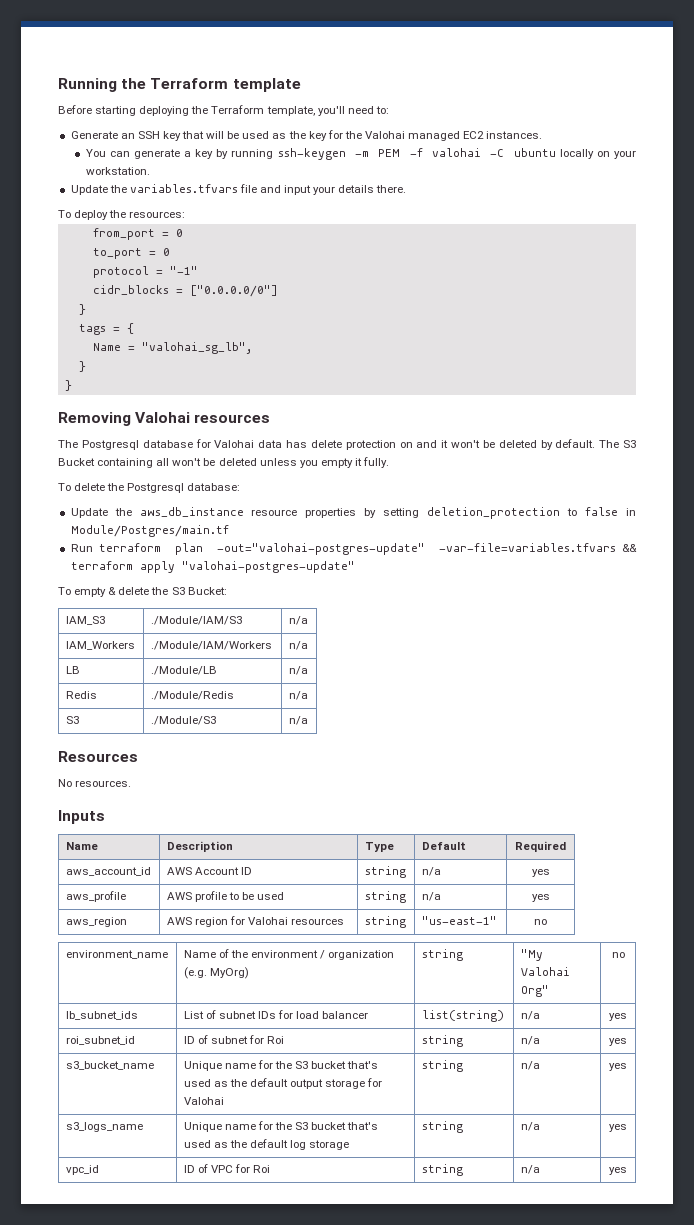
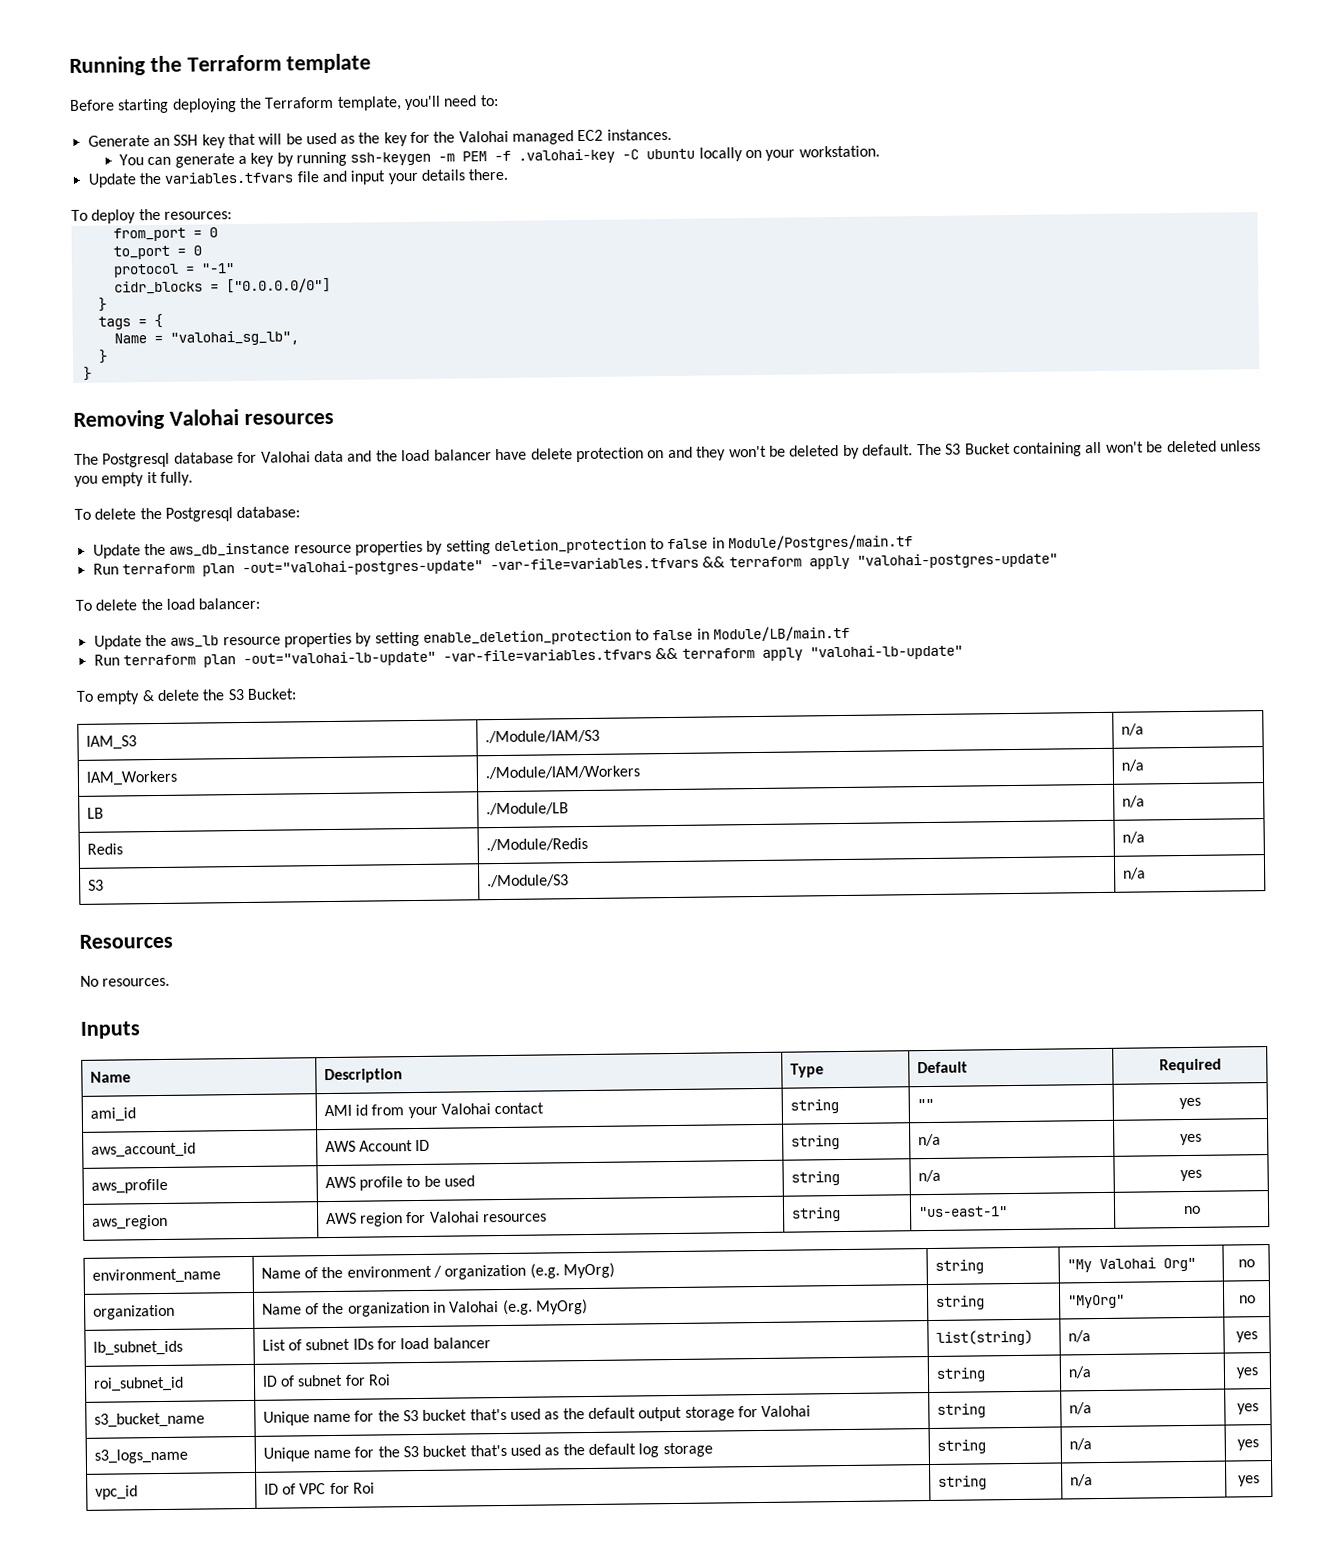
[431,148,481,157] valohai -> [518,148,616,164] .valohai-key
[286,440,308,448] has -> [347,448,528,462] and the load balancer have
[441,440,449,448] it -> [696,446,727,461] they
(355, 567) none -> [75,597,261,611] [93,625,851,650] [93,644,963,668] // To delete the load balancer: // Update the aws_lb resource properties by setting enable_deletion_protection to false in Module/LB/main.tf // Run terraform plan -out="valohai-lb-update" -var-file=variables.tfvars && terraform apply "valohai-lb-update"
(566, 846) none -> [89,1107,136,1122] [323,1102,545,1119] [789,1099,839,1114] [916,1098,934,1110] [1179,1097,1201,1110] // ami_id | AMI id from your Valohai contact | string | "" | yes
(625, 955) none -> [92,1304,175,1320] [261,1299,589,1317] [935,1295,985,1310] [1067,1294,1125,1309] [1238,1295,1256,1304] // organization | Name of the organization in Valohai (e.g. MyOrg) | string | "MyOrg" | no

